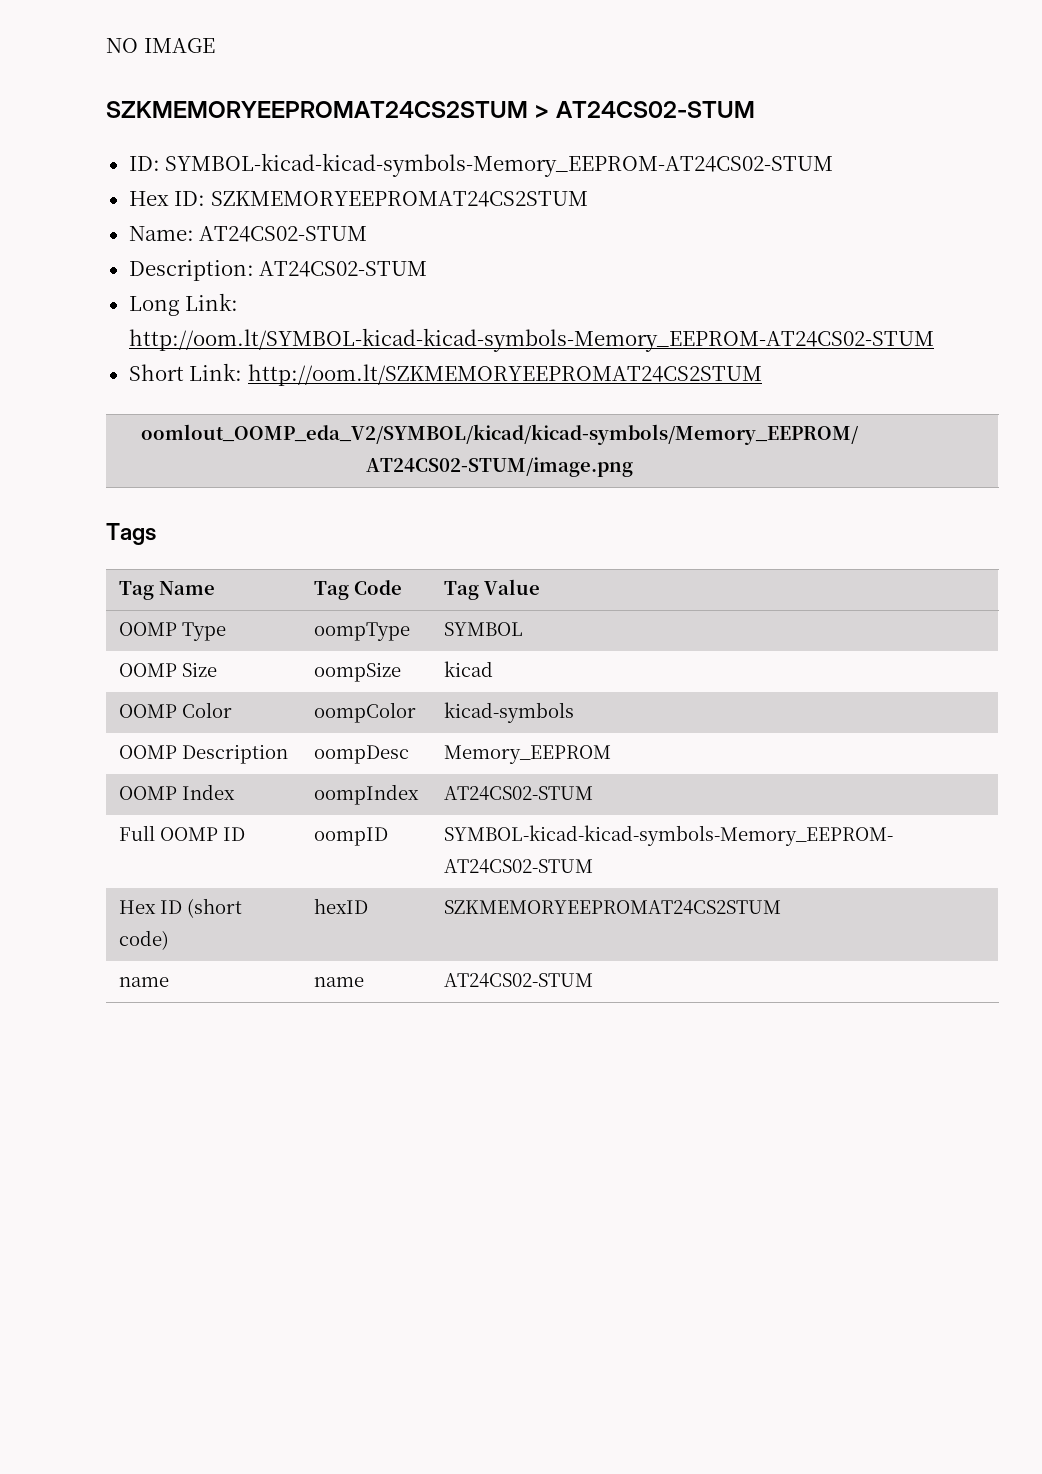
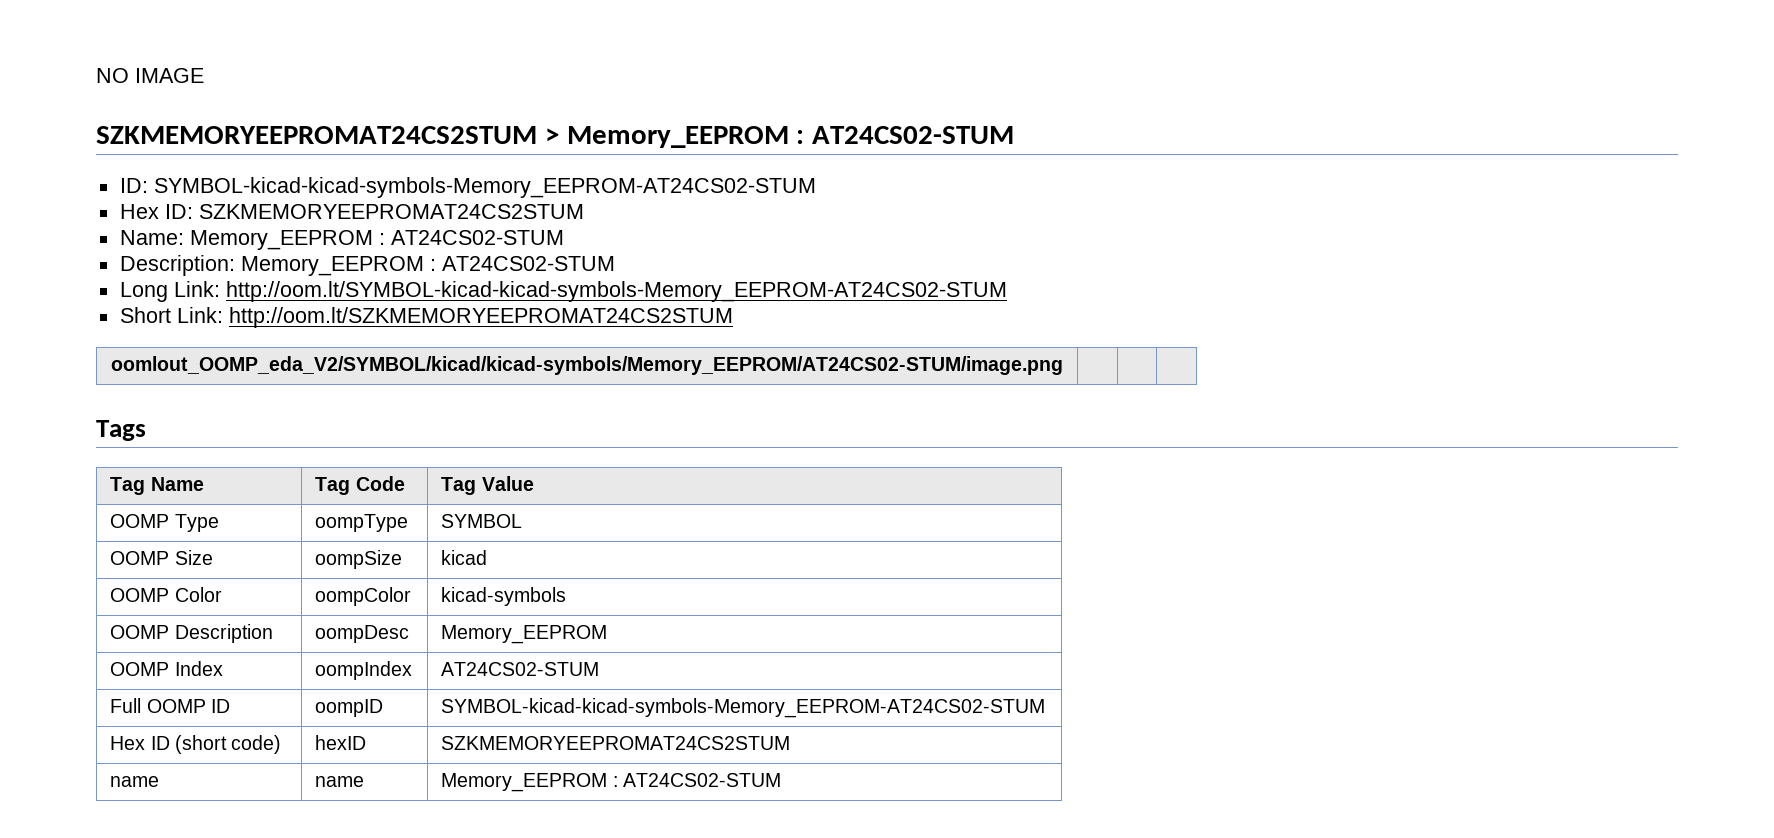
(550, 111) none -> [566,126,805,148] Memory_EEPROM :
(194, 233) none -> [189,230,385,250] Memory_EEPROM :
(254, 270) none -> [240,256,436,276] Memory_EEPROM :
(364, 982) none -> [441,773,618,792] Memory_EEPROM :

